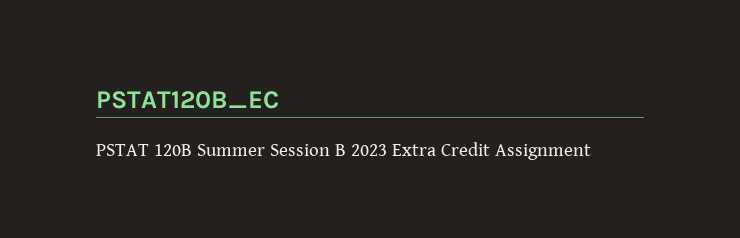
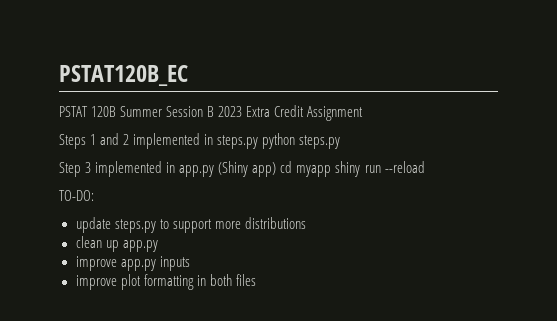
(591, 152) none -> [59,133,341,149] [59,161,425,177] [59,190,94,201] [75,217,306,233] [75,236,158,252] [75,256,190,271] [75,274,256,290] // Steps 1 and 2 implemented in steps.py python steps.py // Step 3 implemented in app.py (Shiny app) cd myapp shiny run --reload // TO-DO: // update steps.py to support more distributions // clean up app.py // improve app.py inputs // improve plot formatting in both files

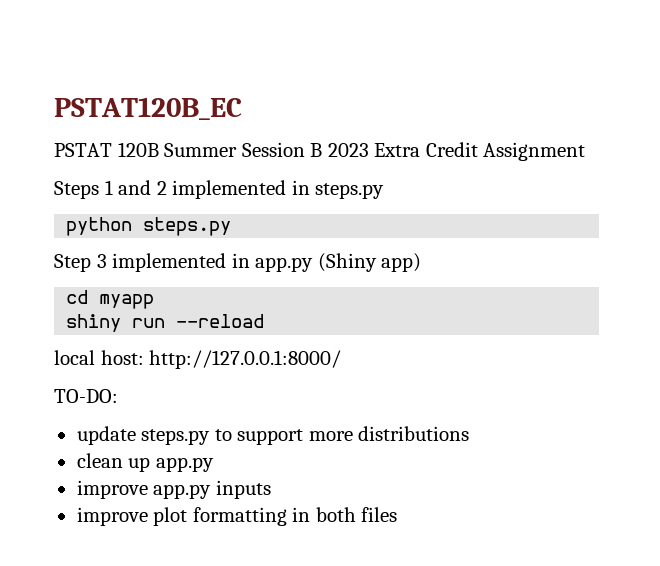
(259, 142) none -> (385, 191) //
(277, 169) none -> (422, 262) //
(332, 171) none -> (155, 301) //
(425, 167) none -> [54,350,342,369] // local host: http://127.0.0.1:8000/

